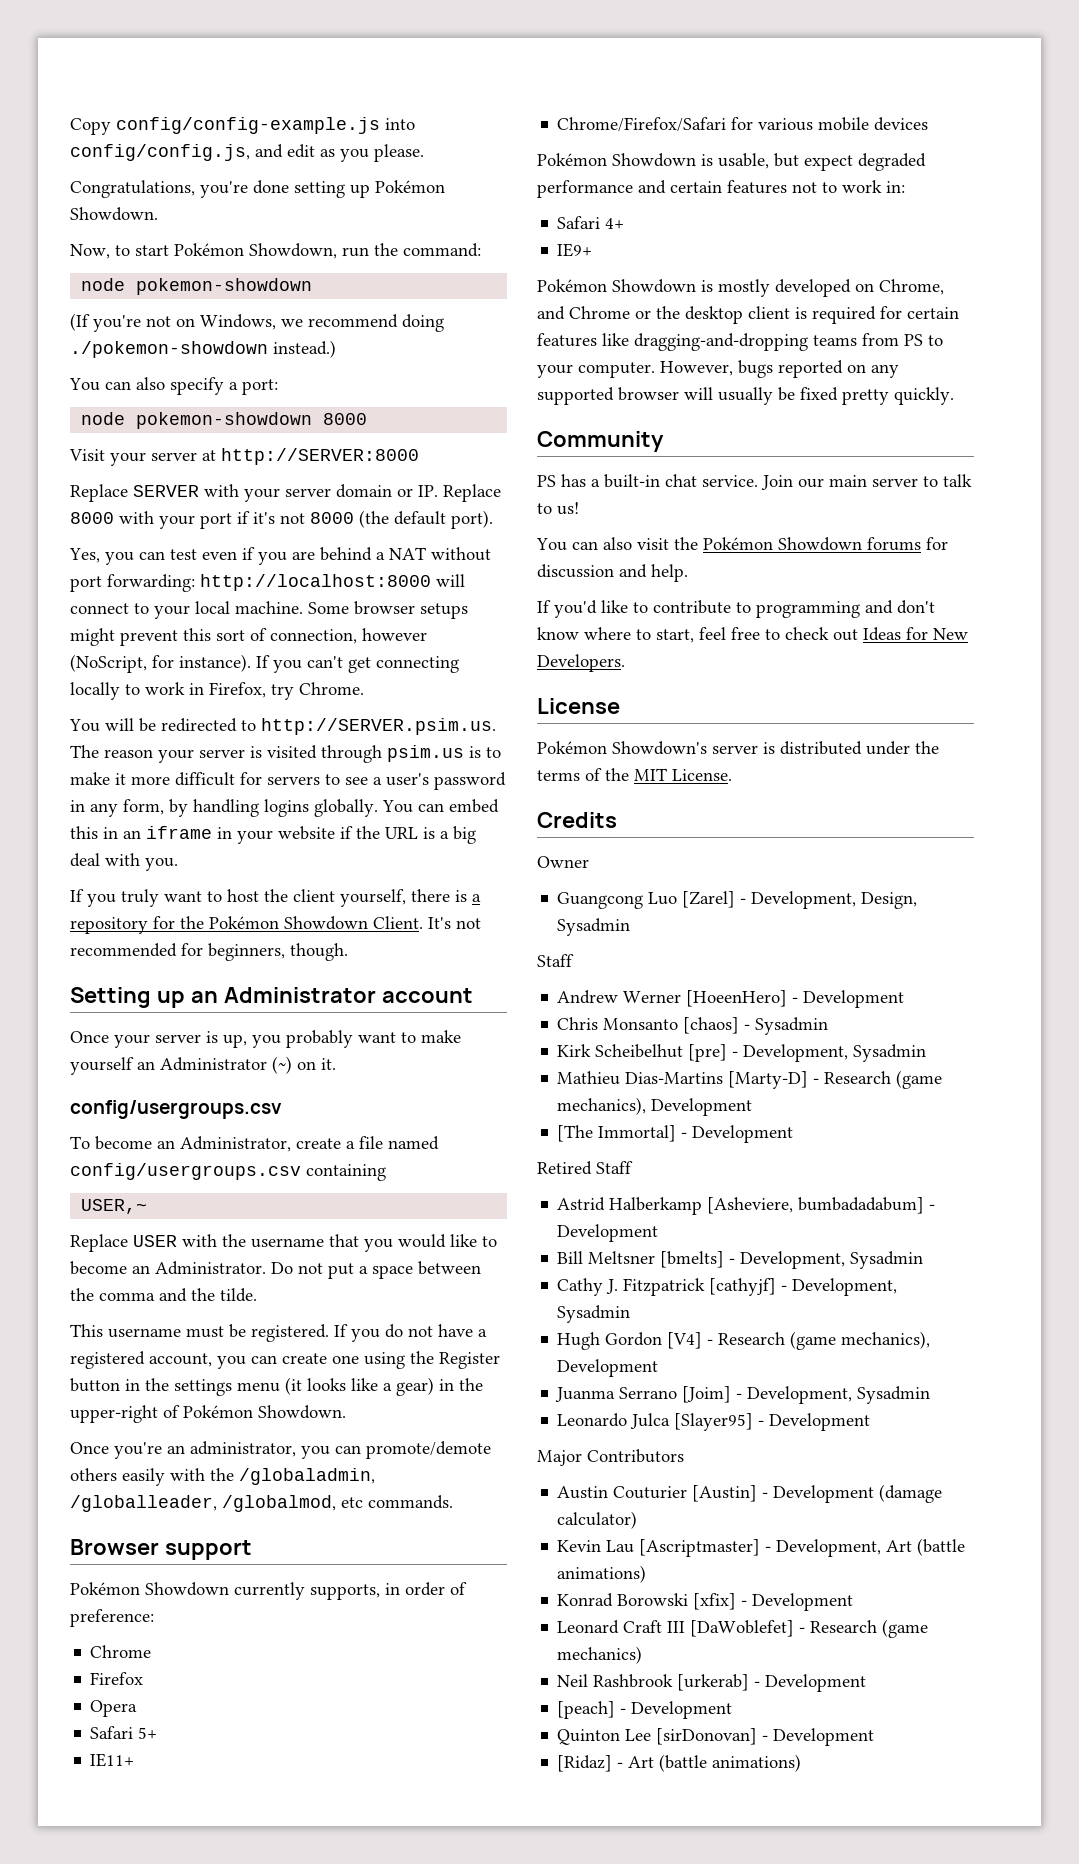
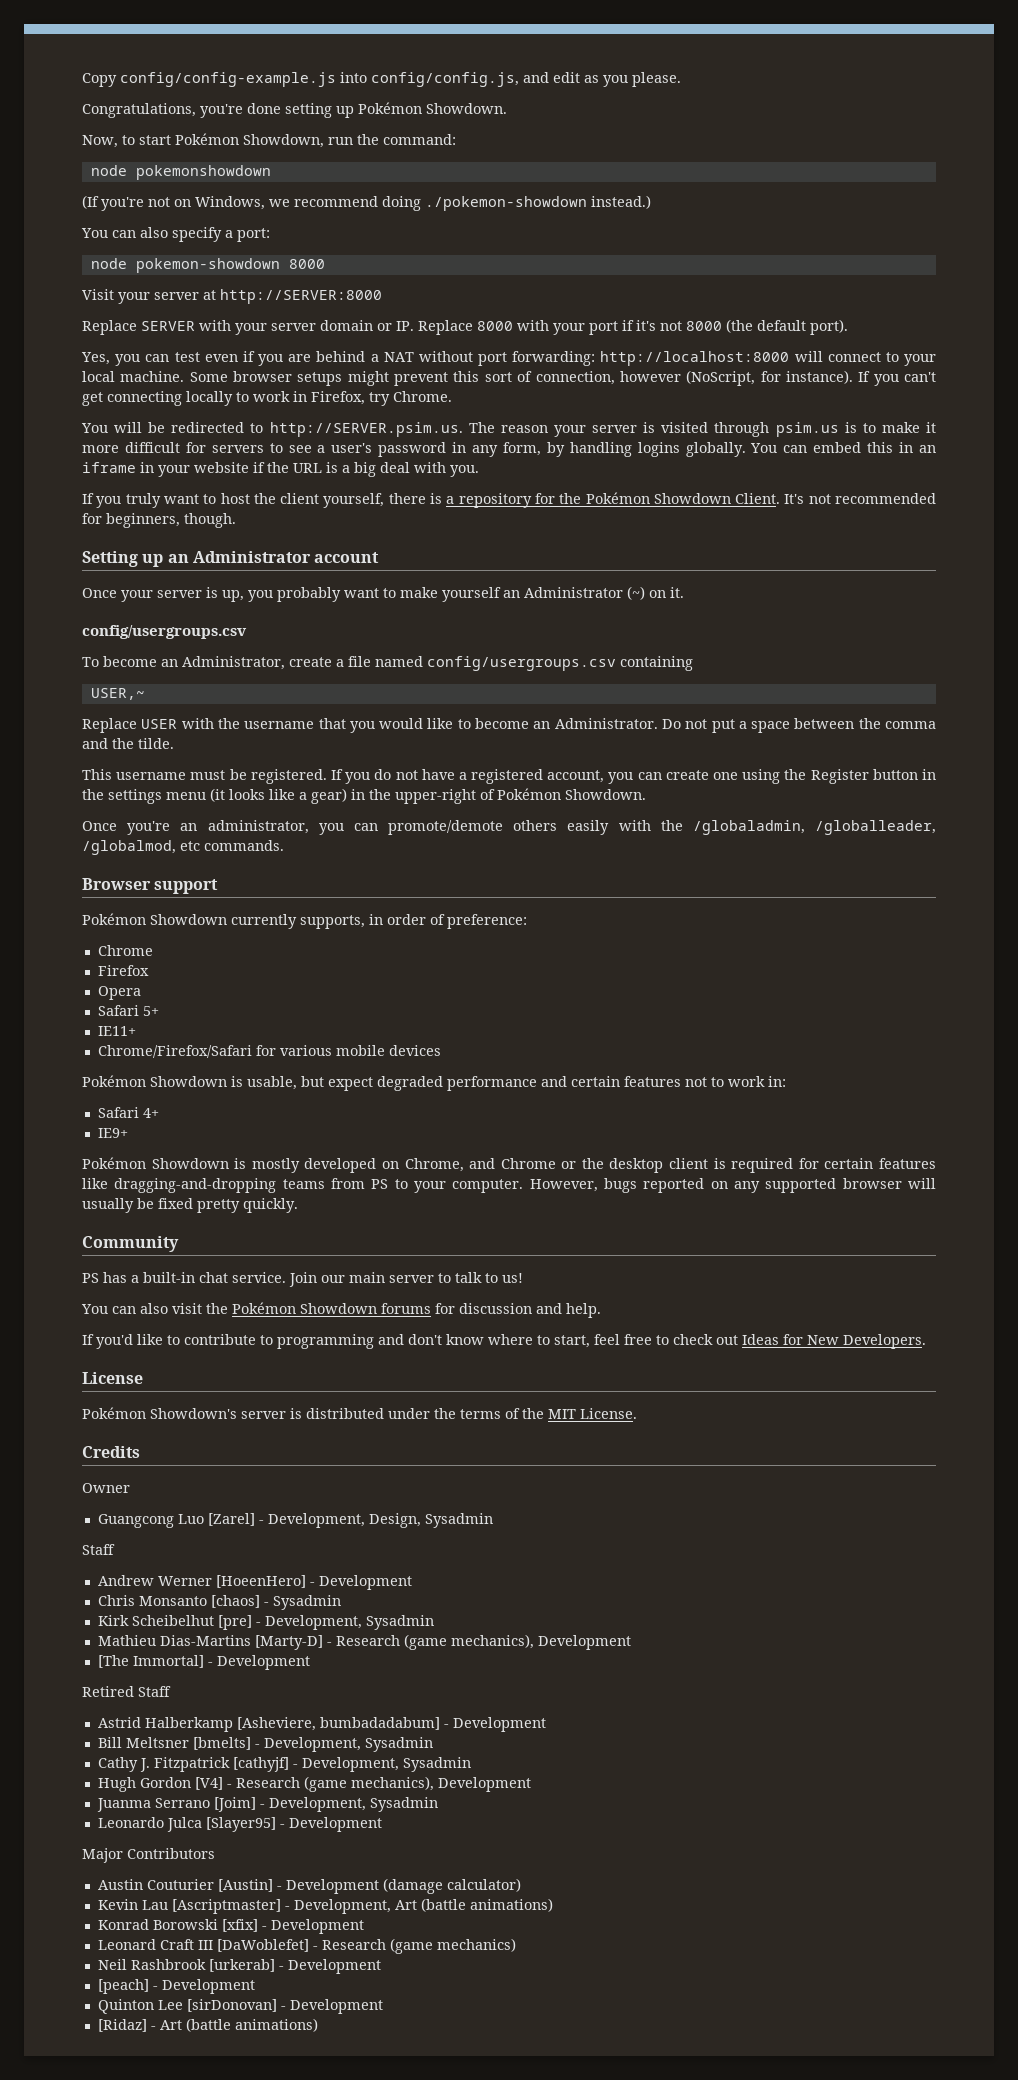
[136,278,313,295] pokemon-showdown -> [135,165,271,180] pokemonshowdown

